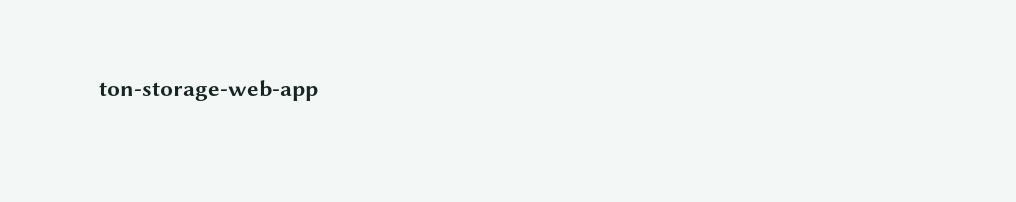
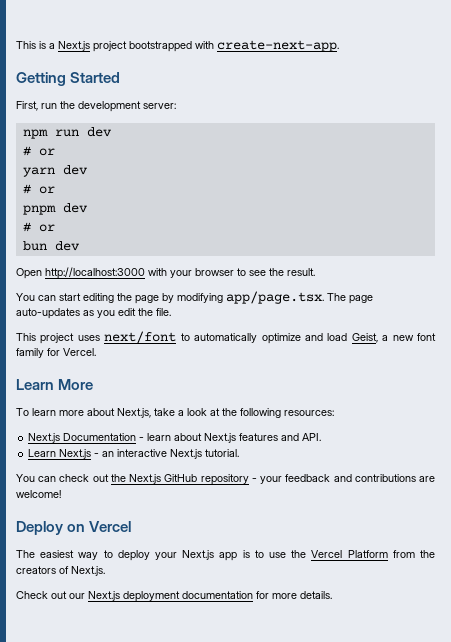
[99,80,318,101] ton-storage-web-app -> [16,40,339,52] [16,72,121,86] [16,101,176,112] [22,127,112,139] [22,146,55,156] [22,165,88,177] [22,184,55,194] [22,203,88,215] [22,222,55,232] [22,241,80,251] [16,267,315,279] [16,291,373,304] [16,308,171,319] [16,331,437,344] [16,348,96,358] [16,379,94,390] [16,408,334,418] [28,433,322,443] [28,449,240,459] [16,474,435,485] [16,490,61,498] [16,521,132,535] [16,550,435,561] [16,566,105,576] [16,591,332,602] This is a Next.js project bootstrapped with create-next-app. // Getting Started // First, run the development server: // npm run dev // # or // yarn dev // # or // pnpm dev // # or // bun dev // Open http://localhost:3000 with your browser to see the result. // You can start editing the page by modifying app/page.tsx. The page auto-updates as you edit the file. // This project uses next/font to automatically optimize and load Geist, a new font family for Vercel. // Learn More // To learn more about Next.js, take a look at the following resources: // Next.js Documentation - learn about Next.js features and API. // Learn Next.js - an interactive Next.js tutorial. // You can check out the Next.js GitHub repository - your feedback and contributions are welcome! // Deploy on Vercel // The easiest way to deploy your Next.js app is to use the Vercel Platform from the creators of Next.js. // Check out our Next.js deployment documentation for more details.

